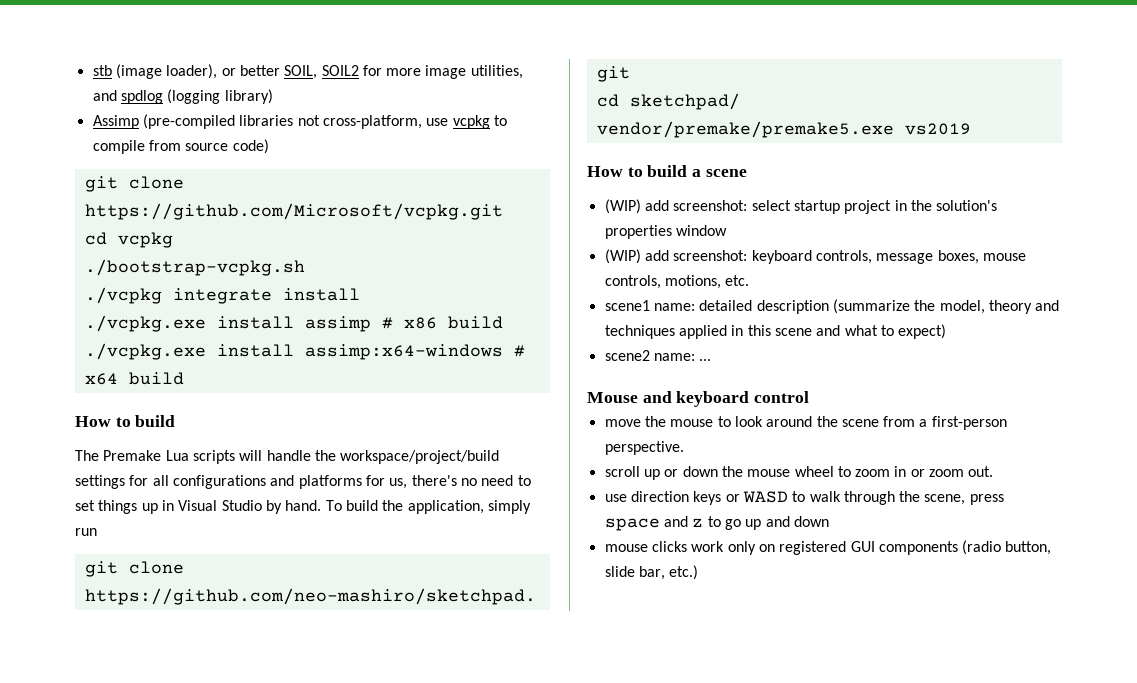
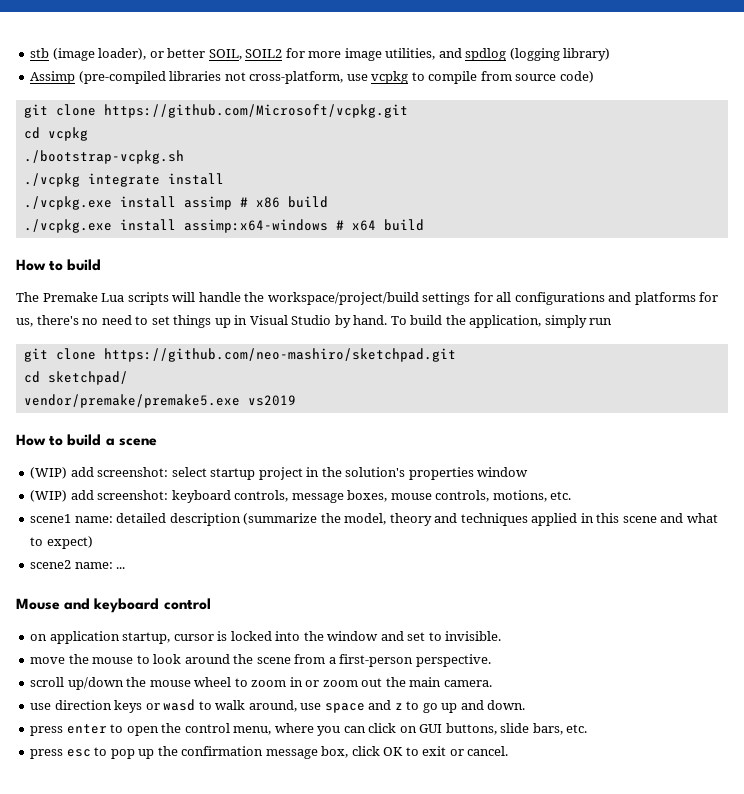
(810, 397) none -> [30,631,502,644] // on application startup, cursor is locked into the window and set to invisible.
[643,466,718,480] up or down -> [67,677,124,690] up/down
[968,466,994,477] out. -> [361,677,492,687] out the main camera.
[742,491,788,503] WASD -> [163,699,196,711] wasd
[843,491,1004,505] through the scene, press -> [248,700,322,712] around, use
[793,516,829,527] [604,540,1052,555] [604,565,699,580] down // mouse clicks work only on registered GUI components (radio button, slide bar, etc.) -> [487,700,526,710] [30,723,588,736] [30,746,509,759] down. // press enter to open the control menu, where you can click on GUI buttons, slide bars, etc. // press esc to pop up the confirmation message box, click OK to exit or cancel.

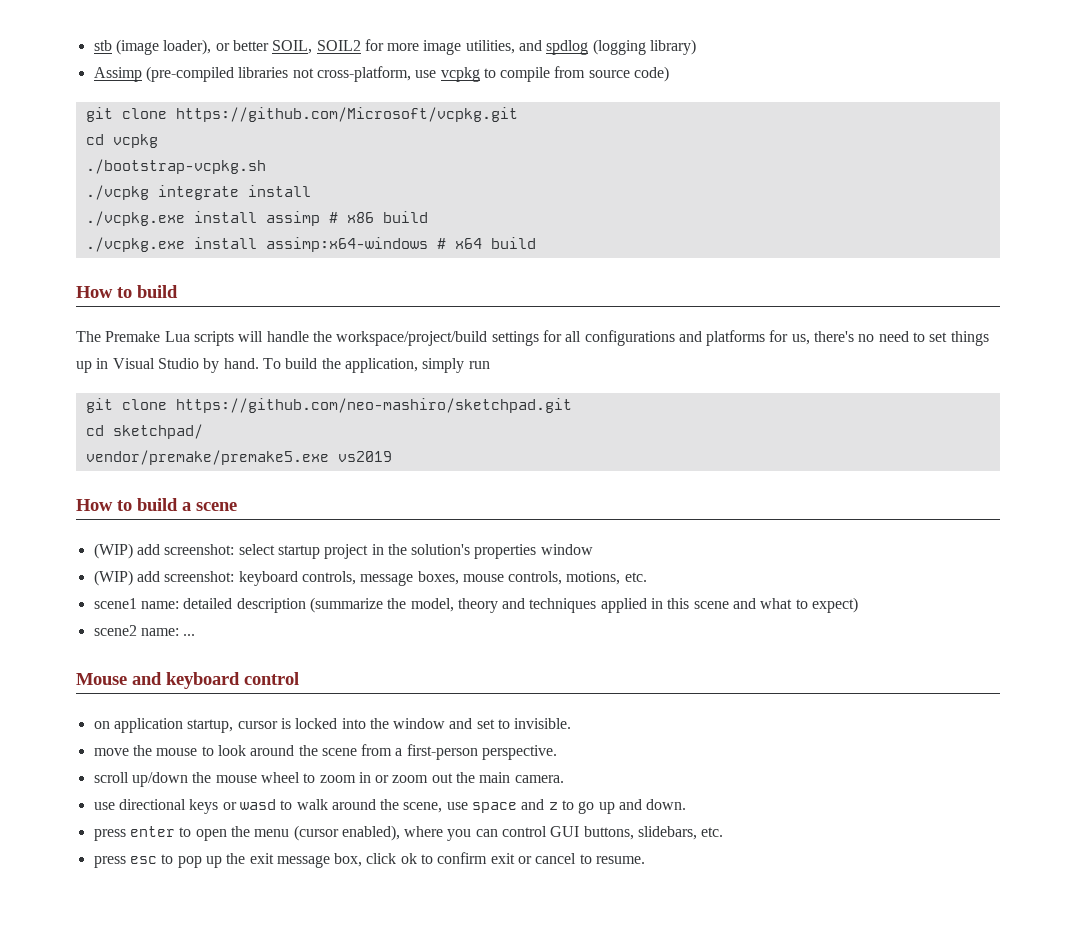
[54,700,112,710] direction -> [118,799,186,810] directional
[248,700,297,712] around, -> [331,799,443,813] around the scene,
[184,723,563,736] control menu, where you can click on GUI buttons, slide bars, -> [254,825,698,841] menu (cursor enabled), where you can control GUI buttons, slidebars,
[181,746,264,756] confirmation -> [249,853,274,864] exit
[383,746,509,756] OK to exit or cancel. -> [400,852,646,864] ok to confirm exit or cancel to resume.

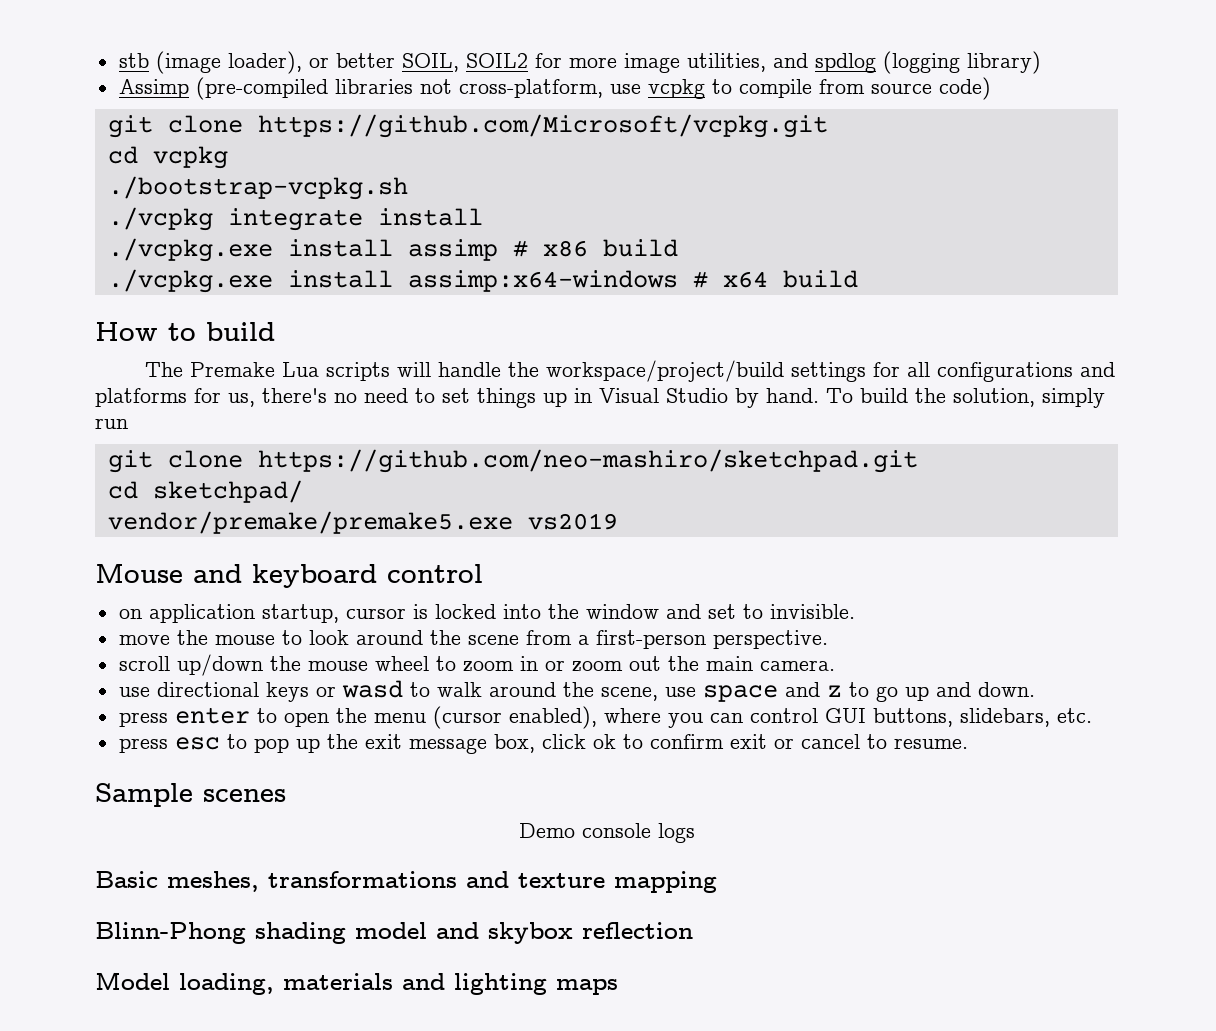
[344,358,418,373] application, -> [953,388,1035,407] solution,
[76,498,237,511] [93,543,593,559] [93,570,647,586] [93,597,859,613] [93,625,196,636] // How to build a scene // (WIP) add screenshot: select startup project in the solution's properties window // (WIP) add screenshot: keyboard controls, message boxes, mouse controls, motions, etc. // scene1 name: detailed description (summarize the model, theory and techniques applied in this scene and what to expect) // scene2 name: ... -> (618, 521) none
(646, 860) none -> [95,783,286,807] [518,823,695,843] [95,871,717,893] [95,922,693,944] [95,972,618,995] // Sample scenes // Demo console logs // Basic meshes, transformations and texture mapping // Blinn-Phong shading model and skybox reflection // Model loading, materials and lighting maps

